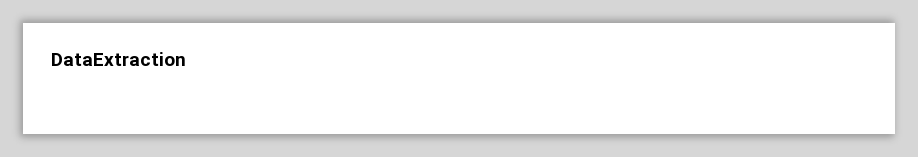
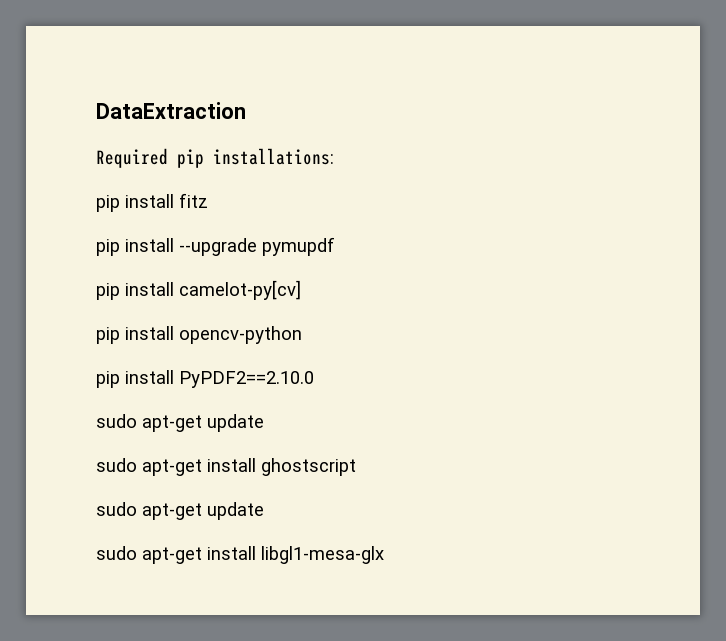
(186, 59) none -> [96,148,334,168] [96,193,208,212] [96,237,335,256] [96,280,301,300] [96,326,302,344] [96,370,314,388] [96,414,264,432] [96,458,356,476] [96,502,264,520] [96,546,384,564] // Required pip installations: // pip install fitz // pip install --upgrade pymupdf // pip install camelot-py[cv] // pip install opencv-python // pip install PyPDF2==2.10.0 // sudo apt-get update // sudo apt-get install ghostscript // sudo apt-get update // sudo apt-get install libgl1-mesa-glx

